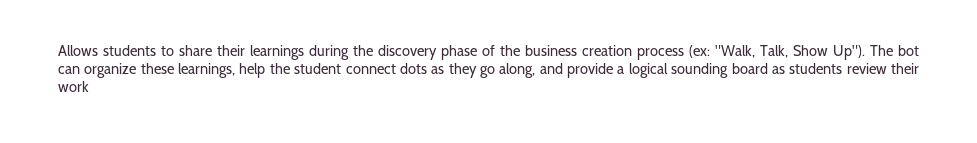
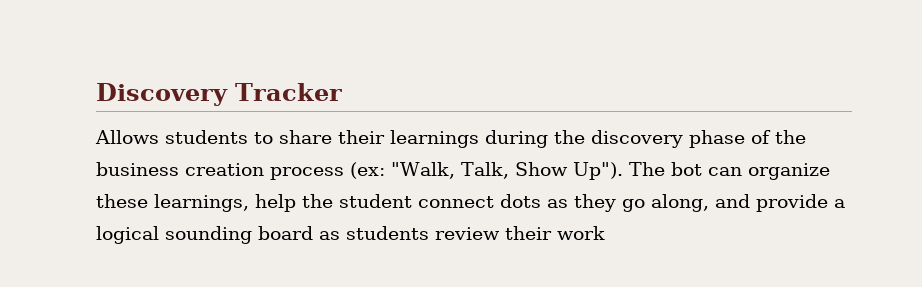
(58, 50) none -> [96,83,342,106] Discovery Tracker //

